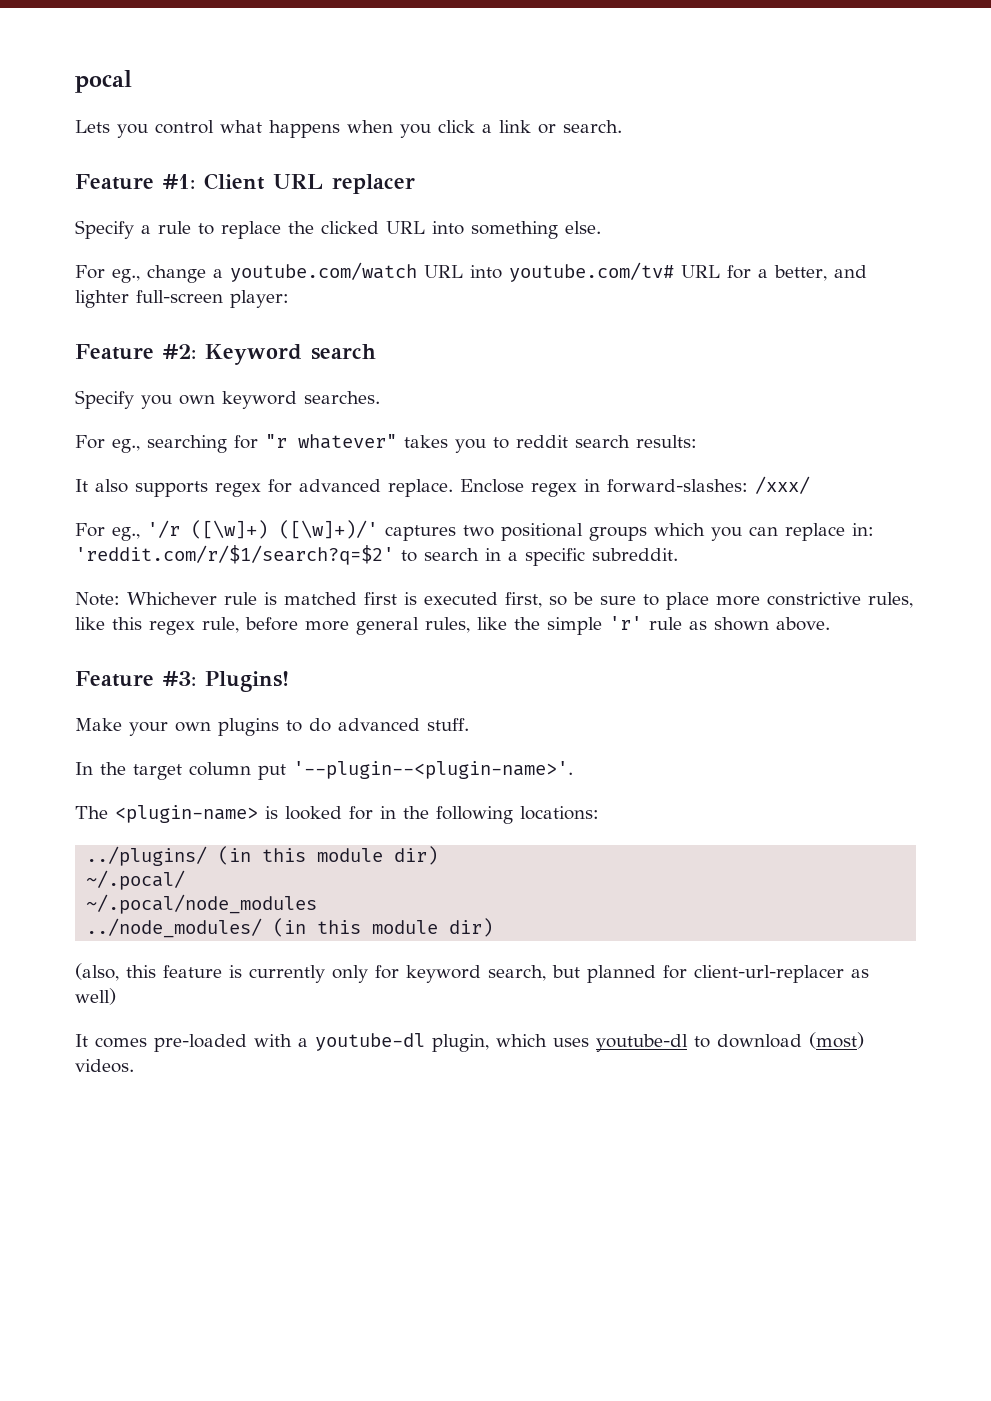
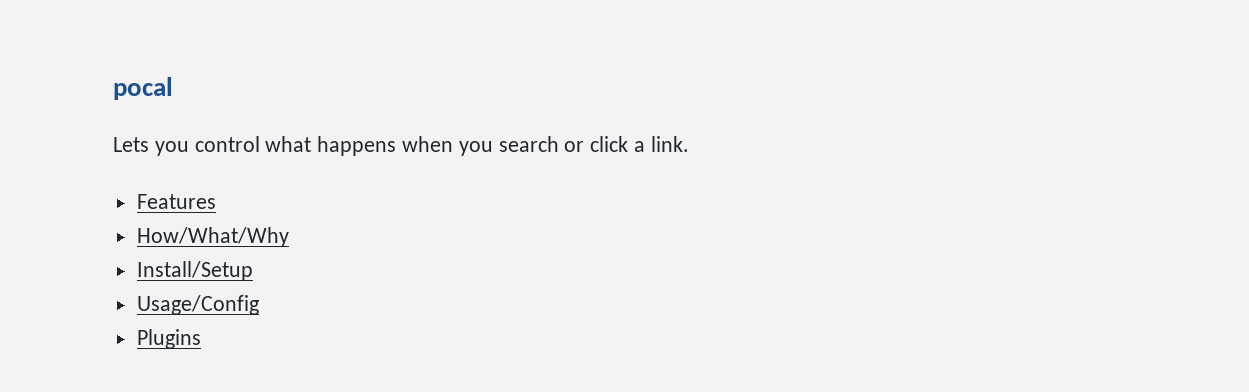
[438,120,622,134] [75,173,415,194] [75,220,601,239] [75,262,867,283] [75,290,289,308] [75,344,376,365] [75,390,380,409] [75,434,697,453] [75,476,810,497] [75,520,874,541] [75,545,678,566] [75,592,913,610] [75,616,830,635] [75,671,289,692] [75,718,469,736] [75,761,573,780] [75,805,599,824] [86,846,439,866] [86,870,186,890] [86,894,318,914] [86,918,494,938] [75,963,869,983] [75,988,116,1005] [75,1032,864,1052] [75,1059,134,1073] click a link or search. // Feature #1: Client URL replacer // Specify a rule to replace the clicked URL into something else. // For eg., change a youtube.com/watch URL into youtube.com/tv# URL for a better, and lighter full-screen player: // Feature #2: Keyword search // Specify you own keyword searches. // For eg., searching for "r whatever" takes you to reddit search results: // It also supports regex for advanced replace. Enclose regex in forward-slashes: /xxx/ // For eg., '/r ([\w]+) ([\w]+)/' captures two positional groups which you can replace in: 'reddit.com/r/$1/search?q=$2' to search in a specific subreddit. // Note: Whichever rule is matched first is executed first, so be sure to place more constrictive rules, like this regex rule, before more general rules, like the simple 'r' rule as shown above. // Feature #3: Plugins! // Make your own plugins to do advanced stuff. // In the target column put '--plugin--<plugin-name>'. // The <plugin-name> is looked for in the following locations: // ../plugins/ (in this module dir) // ~/.pocal/ // ~/.pocal/node_modules // ../node_modules/ (in this module dir) // (also, this feature is currently only for keyword search, but planned for client-url-replacer as well) // It comes pre-loaded with a youtube-dl plugin, which uses youtube-dl to download (most) videos. -> [498,136,689,152] [136,194,216,209] [136,227,289,247] [136,261,253,281] [136,295,259,315] [136,329,201,349] search or click a link. // Features // How/What/Why // Install/Setup // Usage/Config // Plugins

